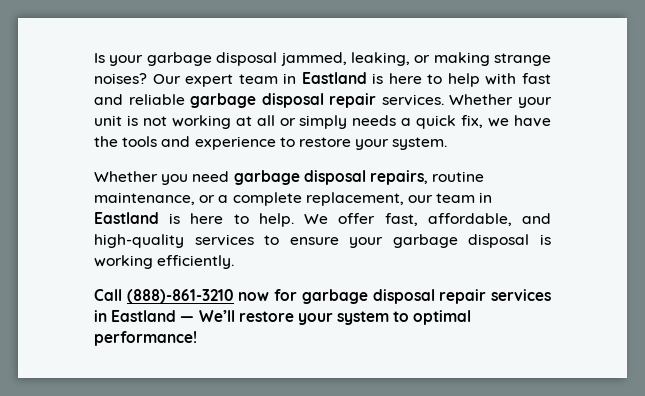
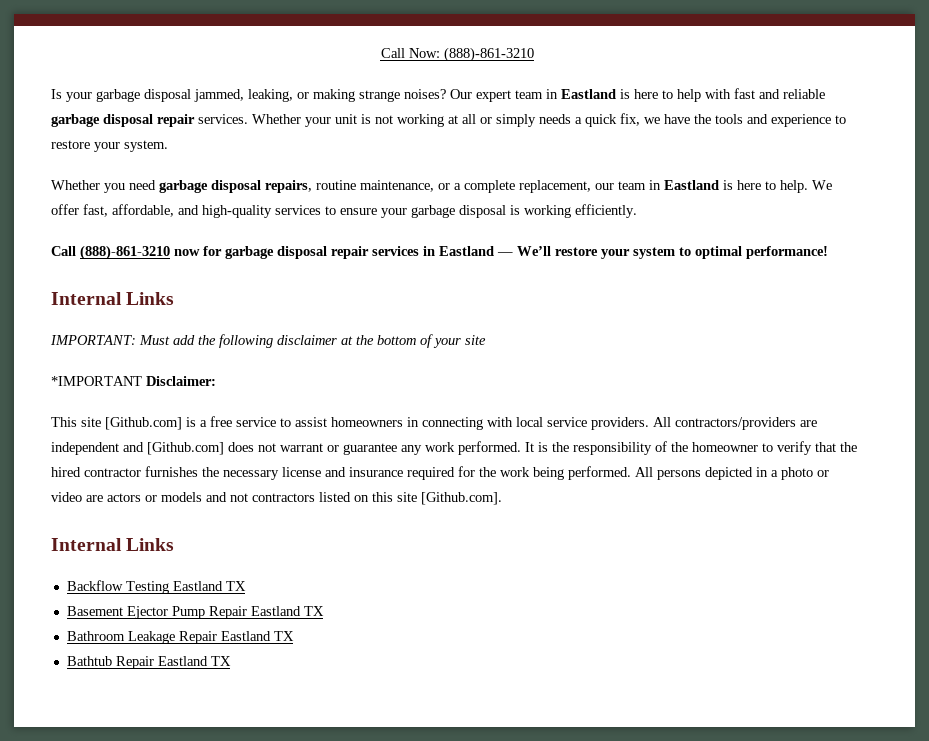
(94, 58) none -> [380,47,534,62] Call Now: (888)-861-3210 //
(197, 338) none -> [51,292,175,305] [50,334,486,348] [51,376,216,386] [51,416,817,430] [51,441,857,455] [51,466,829,480] [51,492,502,505] [51,538,175,551] [66,580,246,594] [66,606,324,619] [66,631,294,644] [66,656,231,669] // Internal Links // IMPORTANT: Must add the following disclaimer at the bottom of your site // *IMPORTANT Disclaimer: // This site [Github.com] is a free service to assist homeowners in connecting with local service providers. All contractors/providers are independent and [Github.com] does not warrant or guarantee any work performed. It is the responsibility of the homeowner to verify that the hired contractor furnishes the necessary license and insurance required for the work being performed. All persons depicted in a photo or video are actors or models and not contractors listed on this site [Github.com]. // Internal Links // Backflow Testing Eastland TX // Basement Ejector Pump Repair Eastland TX // Bathroom Leakage Repair Eastland TX // Bathtub Repair Eastland TX

